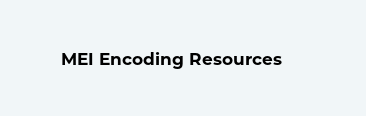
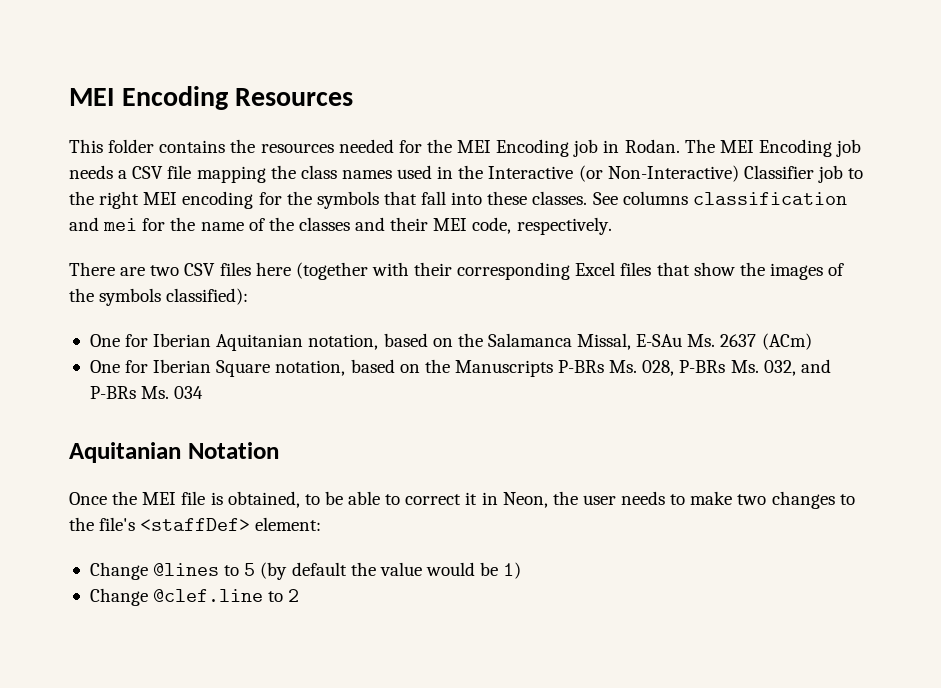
(282, 59) none -> [69,139,862,157] [69,165,864,183] [69,191,847,209] [69,217,612,235] [69,262,845,280] [69,288,249,306] [89,333,812,351] [89,359,831,377] [89,386,204,399] [69,442,279,463] [69,491,855,509] [69,517,322,531] [89,562,522,580] [89,588,300,606] // This folder contains the resources needed for the MEI Encoding job in Rodan. The MEI Encoding job needs a CSV file mapping the class names used in the Interactive (or Non-Interactive) Classifier job to the right MEI encoding for the symbols that fall into these classes. See columns classification and mei for the name of the classes and their MEI code, respectively. // There are two CSV files here (together with their corresponding Excel files that show the images of the symbols classified): // One for Iberian Aquitanian notation, based on the Salamanca Missal, E-SAu Ms. 2637 (ACm) // One for Iberian Square notation, based on the Manuscripts P-BRs Ms. 028, P-BRs Ms. 032, and P-BRs Ms. 034 // Aquitanian Notation // Once the MEI file is obtained, to be able to correct it in Neon, the user needs to make two changes to the file's <staffDef> element: // Change @lines to 5 (by default the value would be 1) // Change @clef.line to 2

